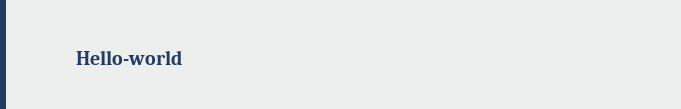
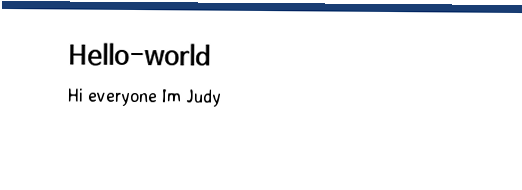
(182, 57) none -> [67,88,222,107] // Hi everyone Im Judy

